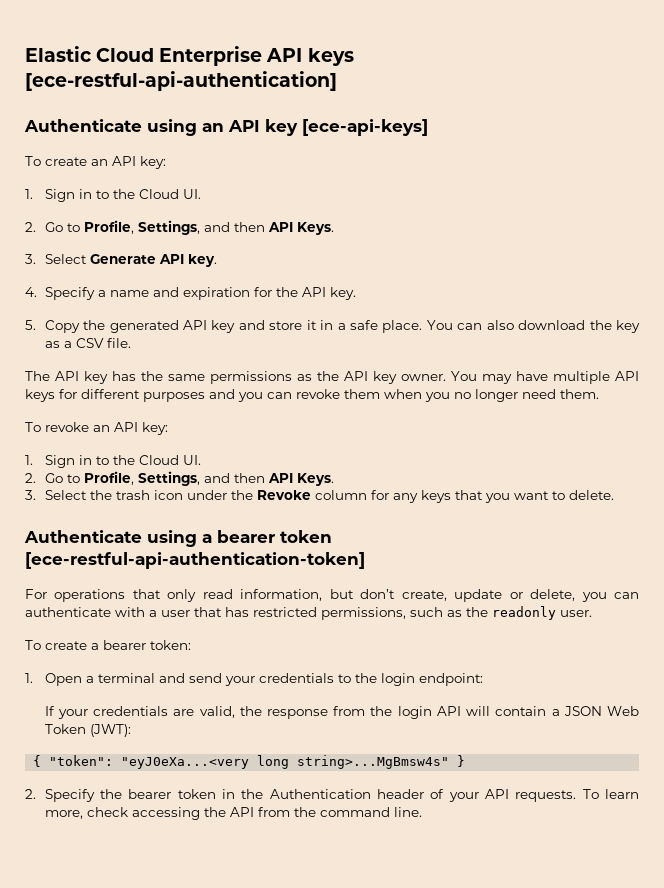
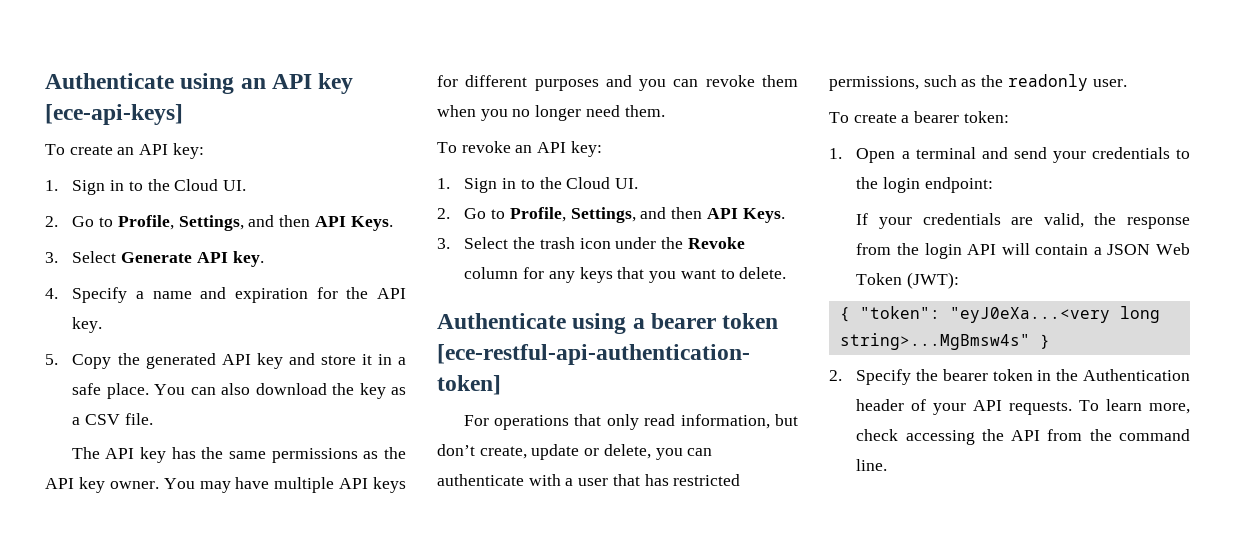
[25,46,354,66] [25,71,337,91] Elastic Cloud Enterprise API keys [ece-restful-api-authentication] // -> (45, 81) none

